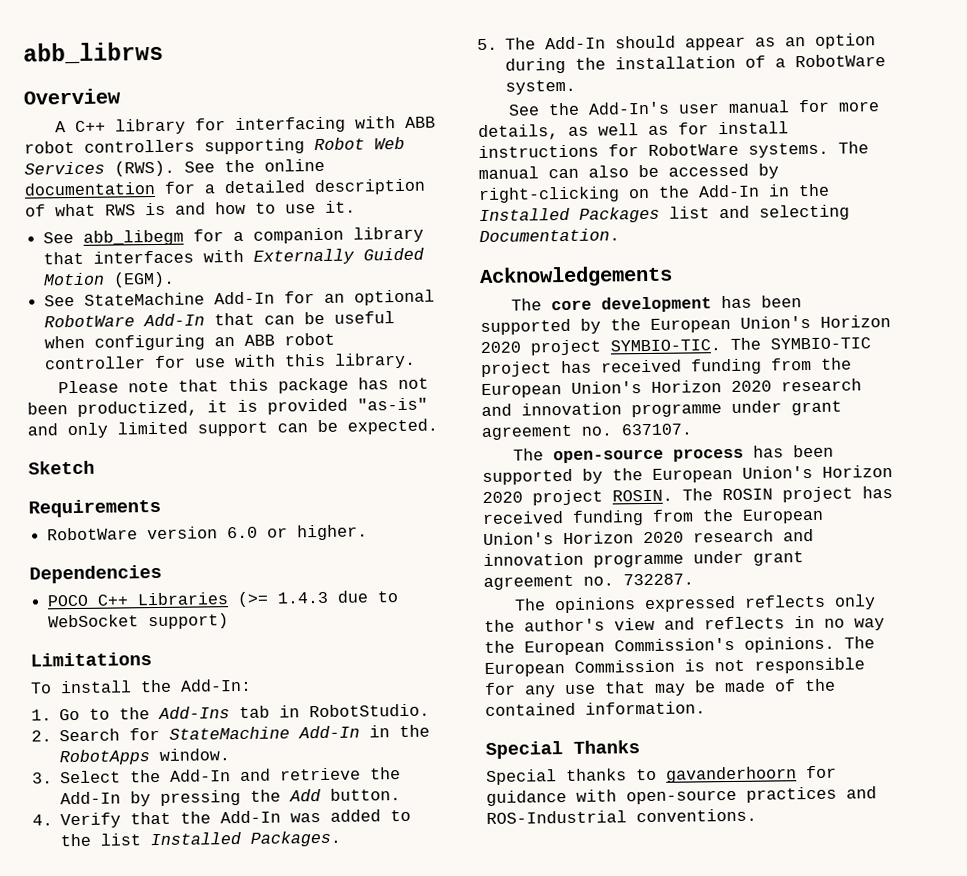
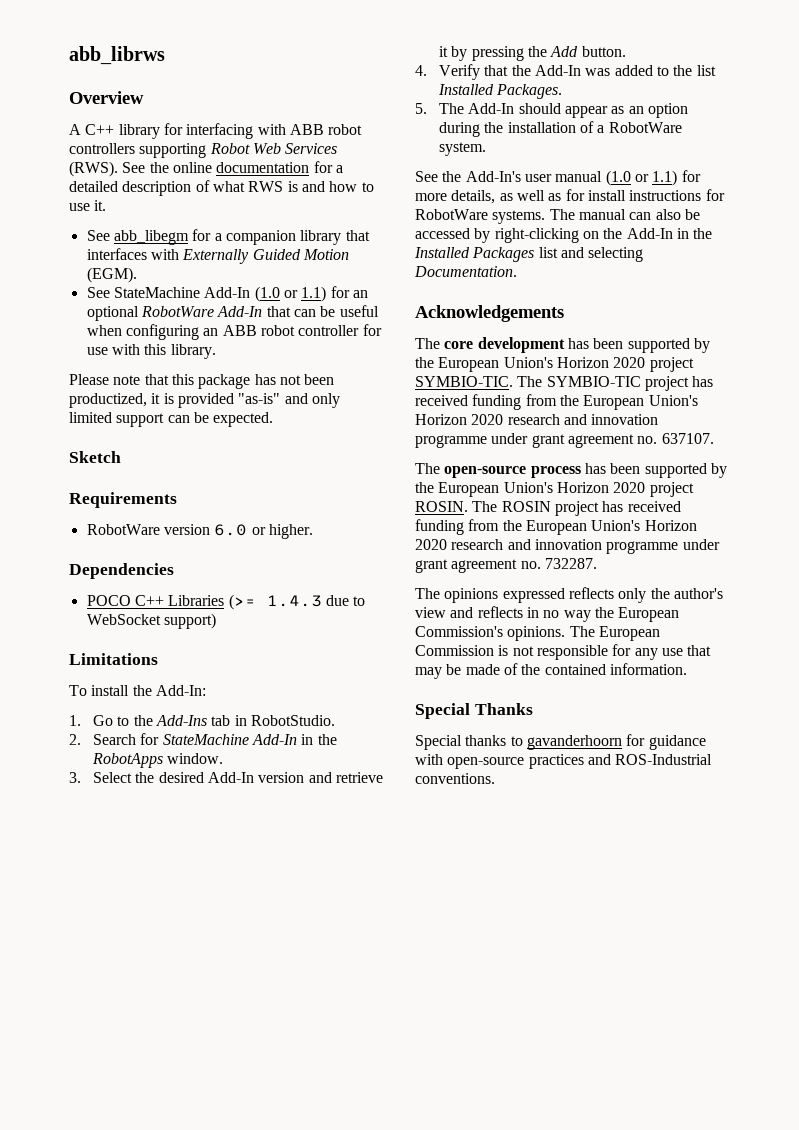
(276, 298) none -> [254,286,327,302] (1.0 or 1.1)
[170,767,402,782] [60,791,122,805] Add-In and retrieve the Add-In -> [158,772,384,783] [439,46,449,57] desired Add-In version and retrieve it
(791, 106) none -> [605,170,678,186] (1.0 or 1.1)

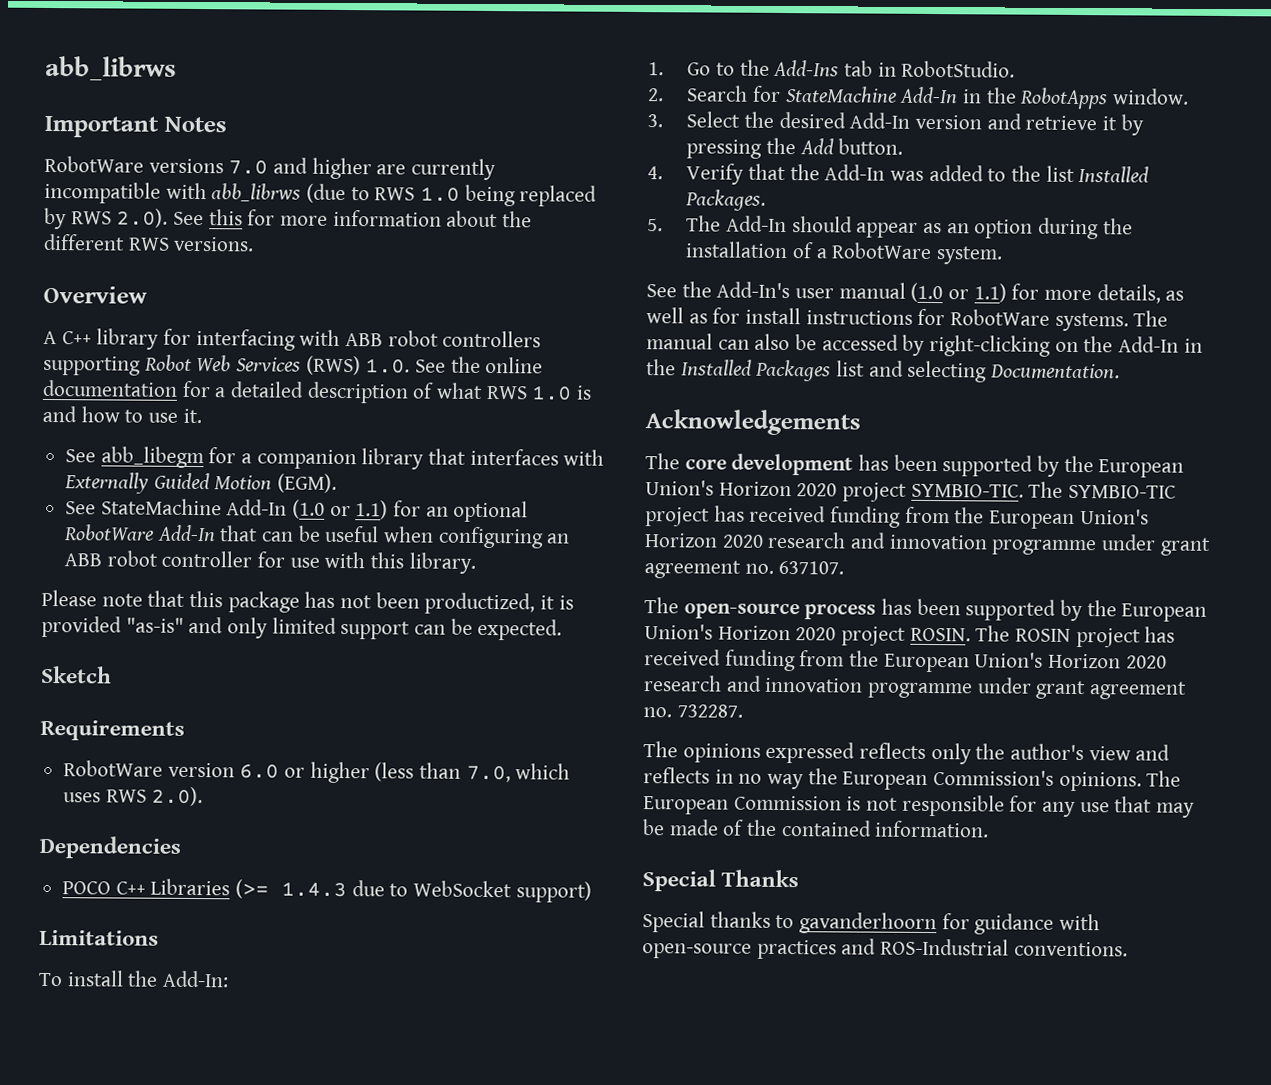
[69,46,165,65] abb_librws -> [45,55,177,81] [44,115,227,138] [44,155,497,181] [44,181,598,207] [44,207,533,230] [43,233,255,252] abb_librws // Important Notes // RobotWare versions 7.0 and higher are currently incompatible with abb_librws (due to RWS 1.0 being replaced by RWS 2.0). See this for more information about the different RWS versions.
[69,161,118,177] (RWS). -> [305,355,411,376] (RWS) 1.0.
(284, 186) none -> [531,385,573,401] 1.0
[268,524,313,539] higher. -> [309,761,571,784] [63,786,204,807] higher (less than 7.0, which uses RWS 2.0).

